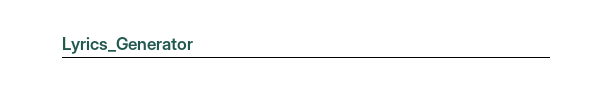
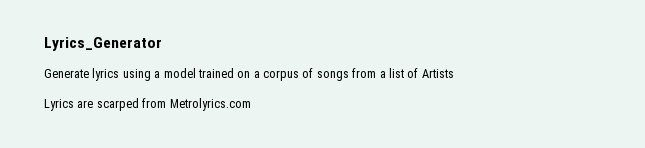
(193, 45) none -> [44,68,454,81] [44,98,251,111] // Generate lyrics using a model trained on a corpus of songs from a list of Artists // Lyrics are scarped from Metrolyrics.com

